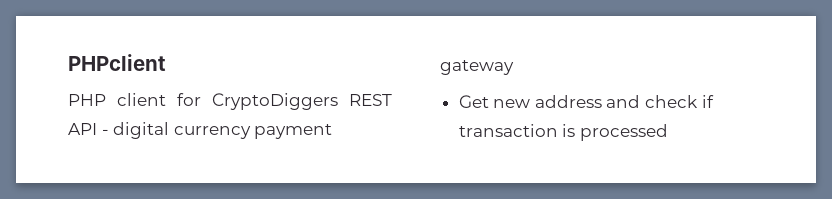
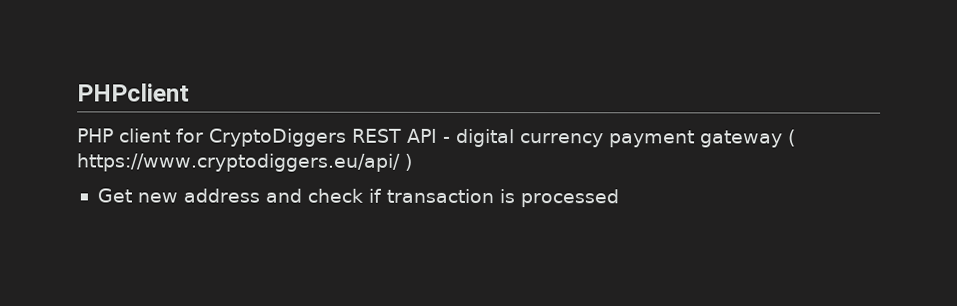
(514, 67) none -> [788,129,796,147] [76,153,412,172] ( https://www.cryptodiggers.eu/api/ )

